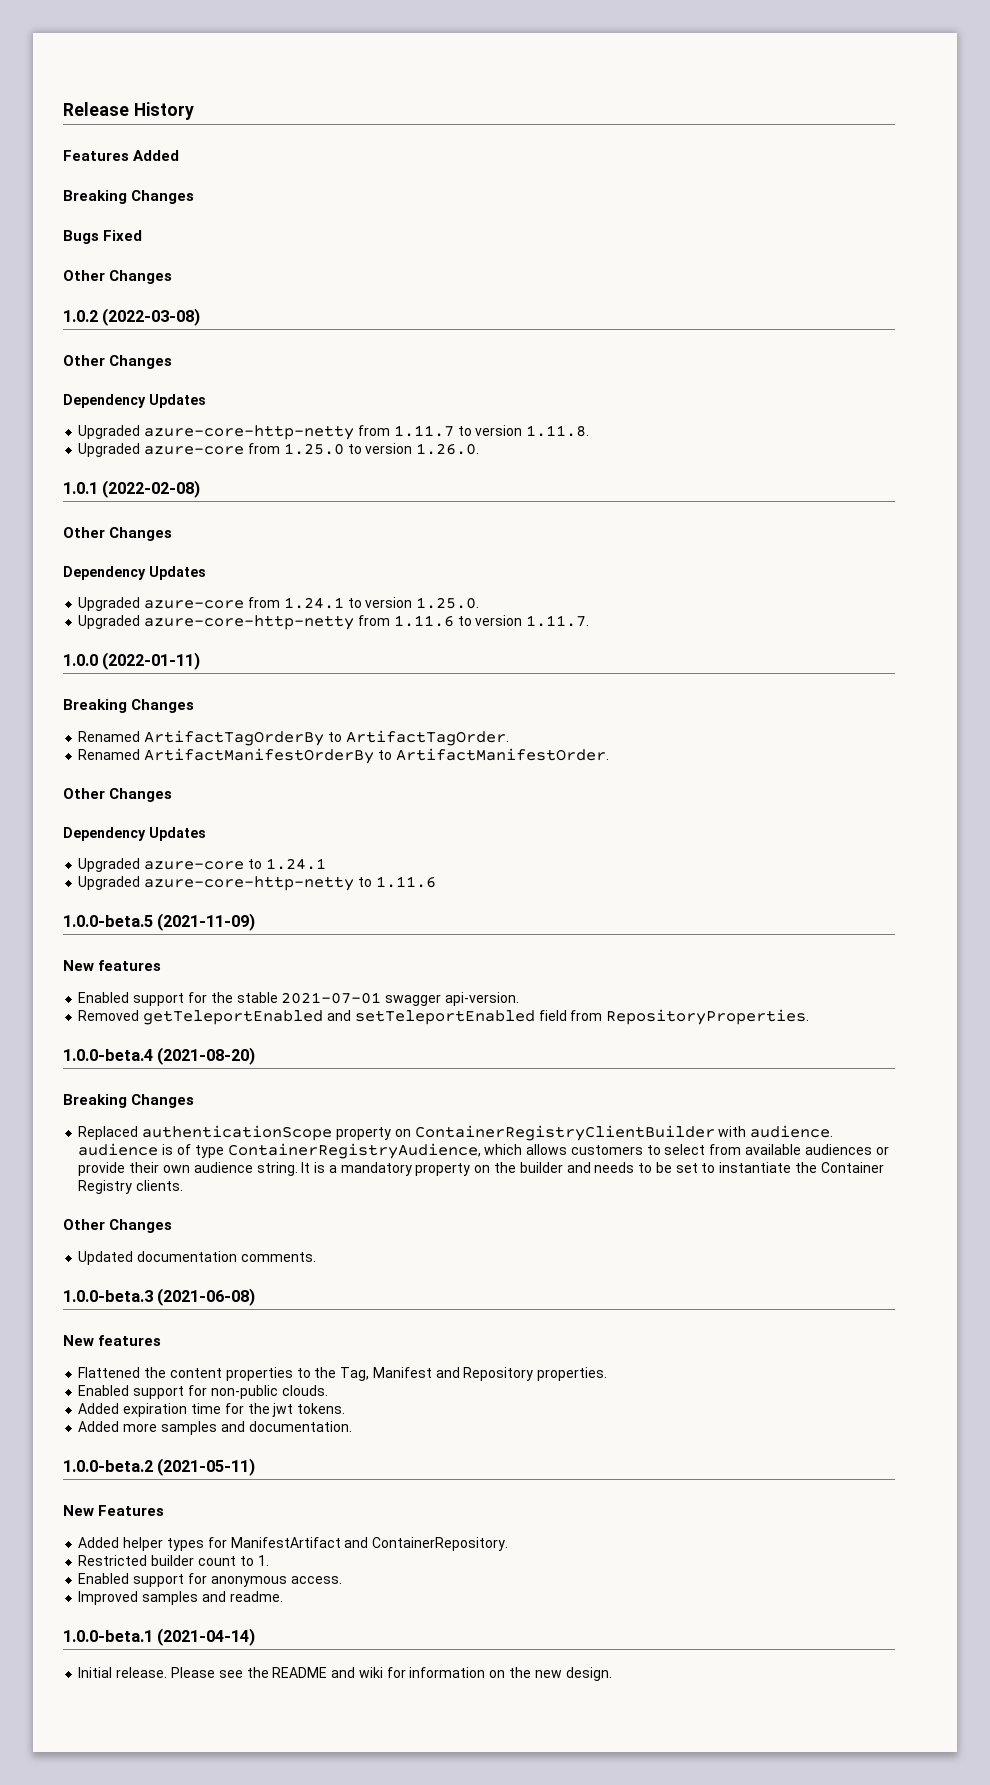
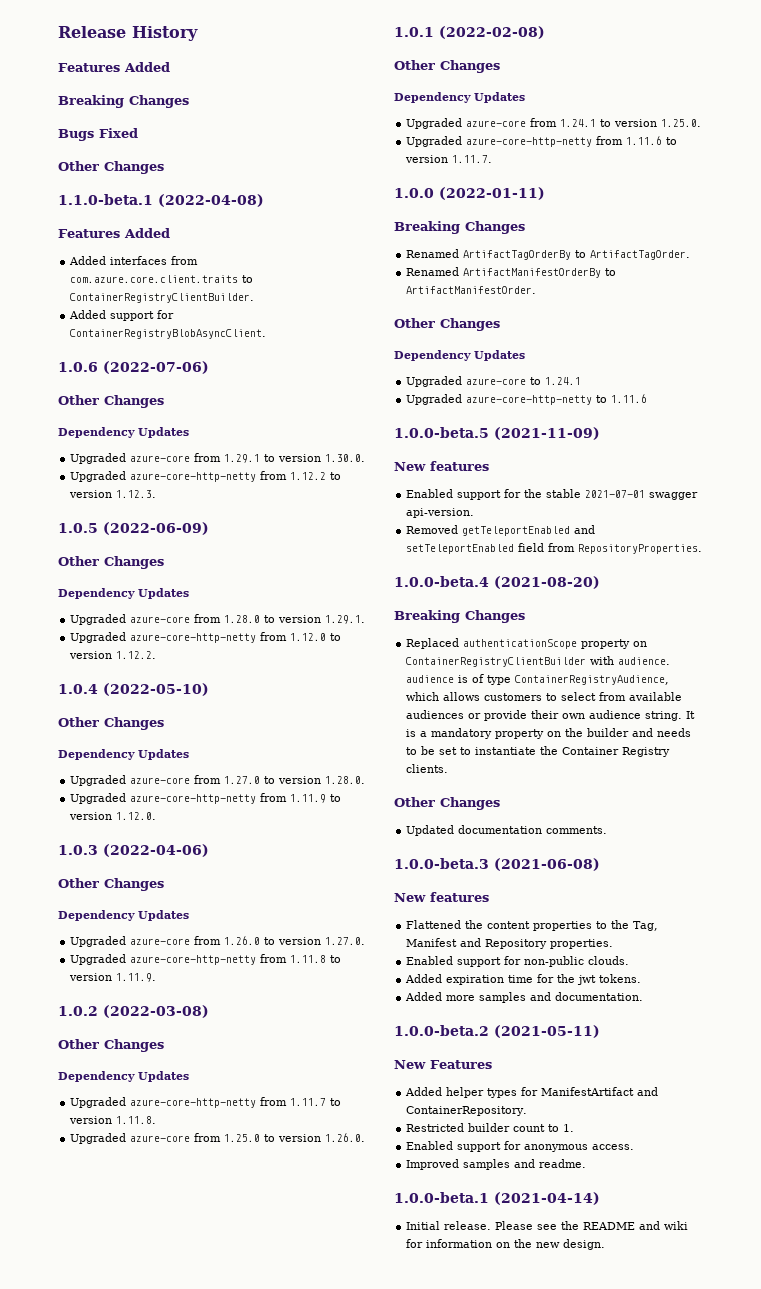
(173, 277) none -> [58,194,264,207] [58,228,170,238] [69,256,199,265] [70,275,254,283] [70,293,255,303] [69,310,175,321] [70,329,267,339] [58,361,209,374] [58,395,164,408] [58,427,189,438] [70,453,366,464] [70,471,342,482] [69,490,157,498] [58,522,209,535] [58,556,164,569] [58,588,189,599] [70,614,366,625] [70,632,342,643] [69,651,157,659] [58,683,209,696] [58,717,164,730] [58,749,189,760] [70,775,366,786] [70,793,342,804] [69,812,157,820] [58,844,209,857] [58,878,164,891] [58,910,189,921] [70,936,366,947] [70,954,342,965] [69,973,157,982] // 1.1.0-beta.1 (2022-04-08) // Features Added // Added interfaces from com.azure.core.client.traits to ContainerRegistryClientBuilder. // Added support for ContainerRegistryBlobAsyncClient. // 1.0.6 (2022-07-06) // Other Changes // Dependency Updates // Upgraded azure-core from 1.29.1 to version 1.30.0. // Upgraded azure-core-http-netty from 1.12.2 to version 1.12.3. // 1.0.5 (2022-06-09) // Other Changes // Dependency Updates // Upgraded azure-core from 1.28.0 to version 1.29.1. // Upgraded azure-core-http-netty from 1.12.0 to version 1.12.2. // 1.0.4 (2022-05-10) // Other Changes // Dependency Updates // Upgraded azure-core from 1.27.0 to version 1.28.0. // Upgraded azure-core-http-netty from 1.11.9 to version 1.12.0. // 1.0.3 (2022-04-06) // Other Changes // Dependency Updates // Upgraded azure-core from 1.26.0 to version 1.27.0. // Upgraded azure-core-http-netty from 1.11.8 to version 1.11.9.

